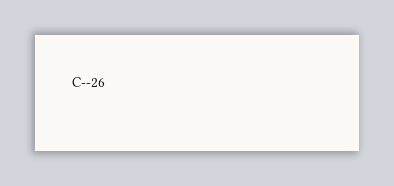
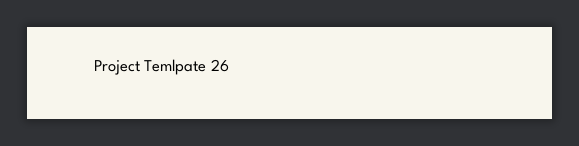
[72,77,105,88] C--26 -> [94,59,229,75] Project Temlpate 26

